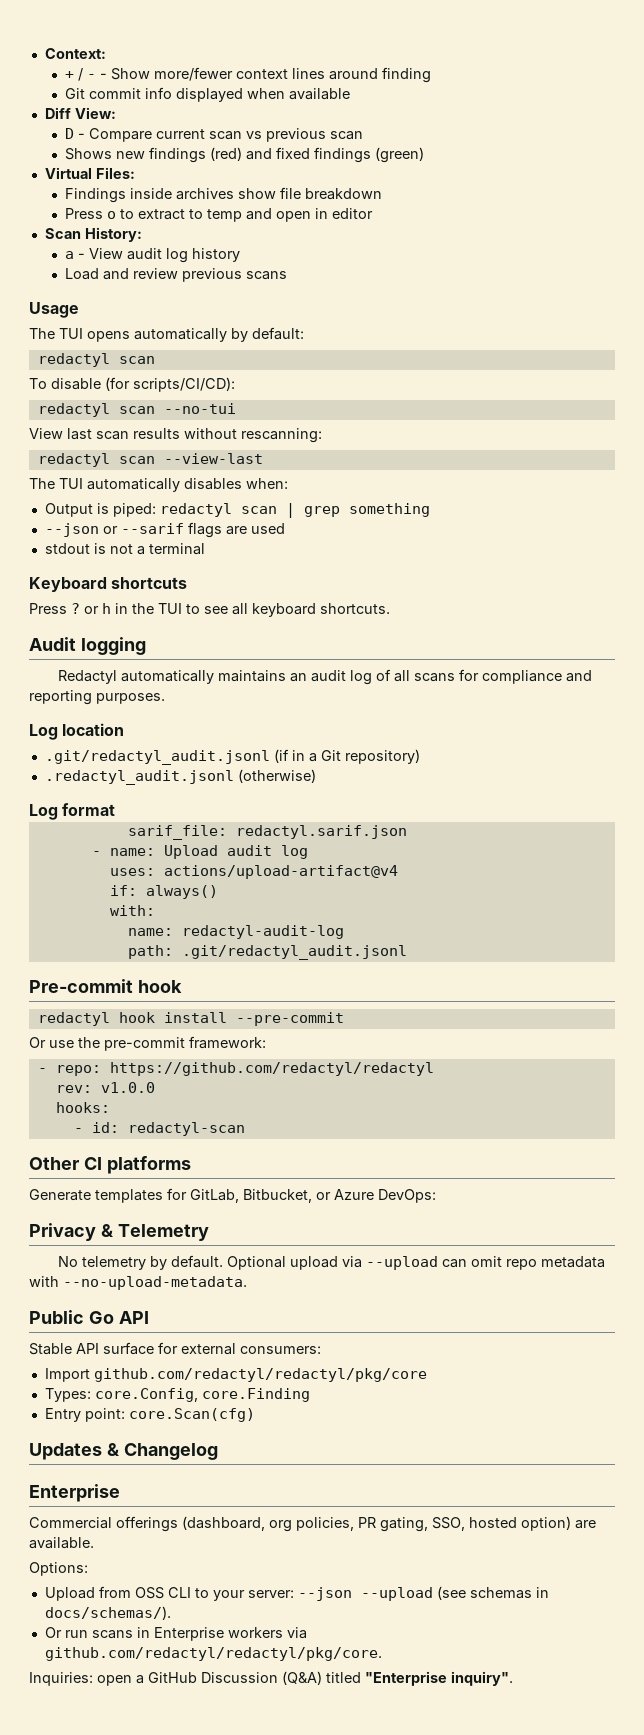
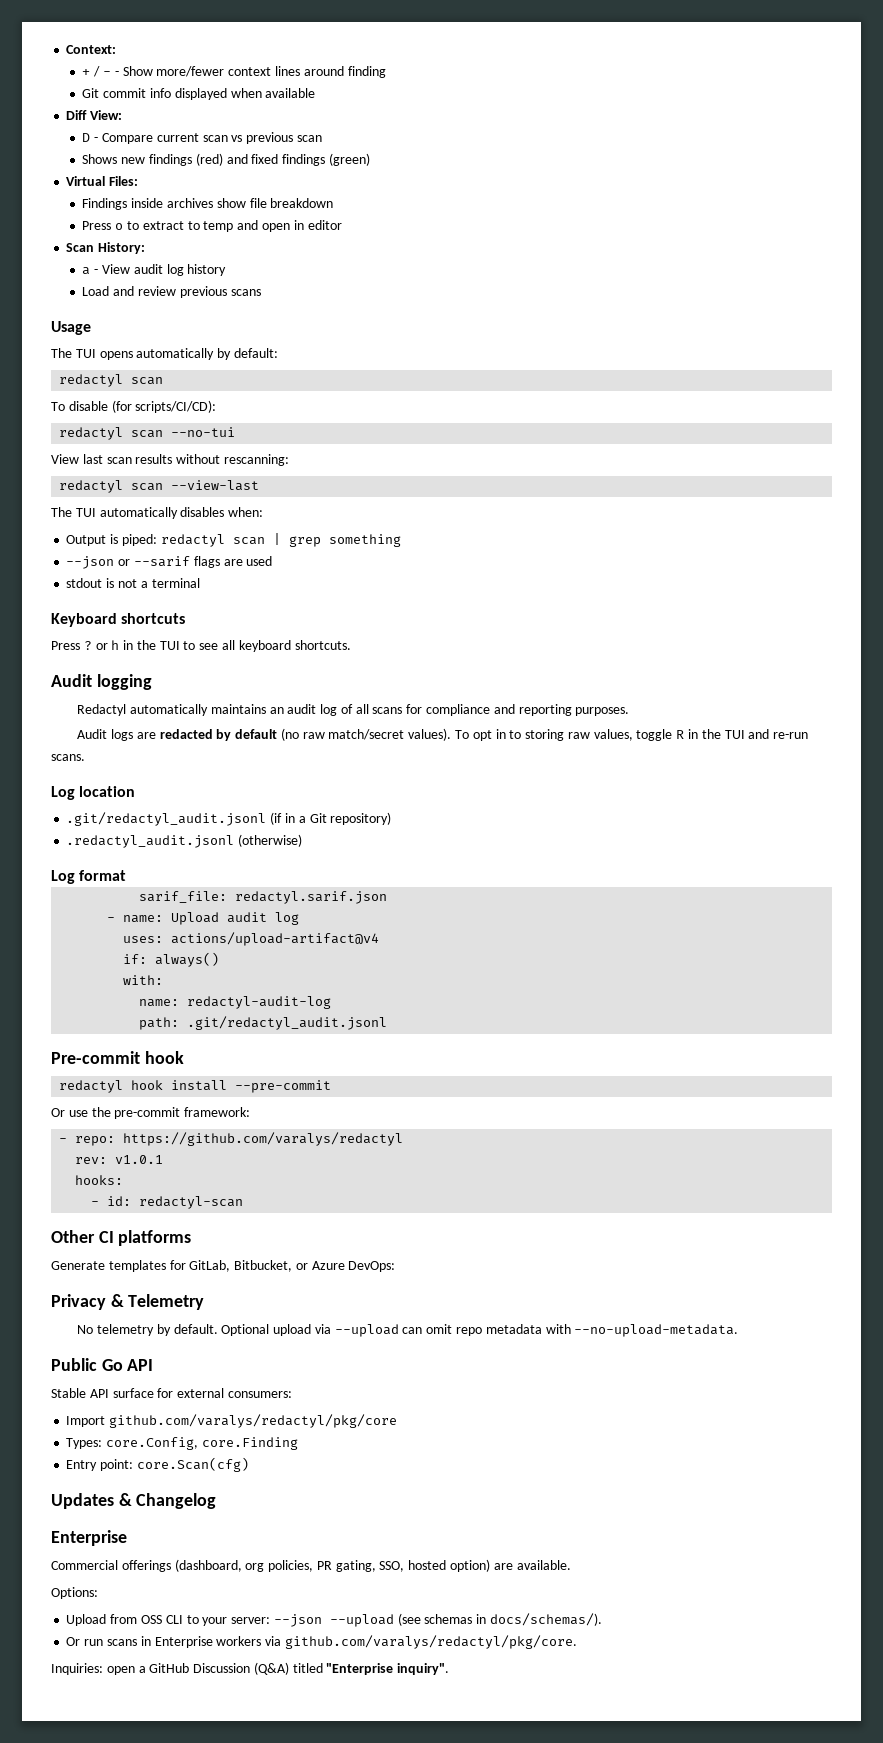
(165, 698) none -> [77,728,809,741] [51,754,85,761] // Audit logs are redacted by default (no raw match/secret values). To opt in to storing raw values, toggle R in the TUI and re-run scans.
[109,1062,434,1076] https://github.com/redactyl/redactyl -> [123,1132,404,1146] https://github.com/varalys/redactyl
[100,1082,155,1093] v1.0.0 -> [115,1155,164,1164] v1.0.1
[93,1368,427,1382] github.com/redactyl/redactyl/pkg/core -> [109,1414,398,1428] github.com/varalys/redactyl/pkg/core
[44,1647,382,1661] github.com/redactyl/redactyl/pkg/core. -> [284,1635,577,1649] github.com/varalys/redactyl/pkg/core.

